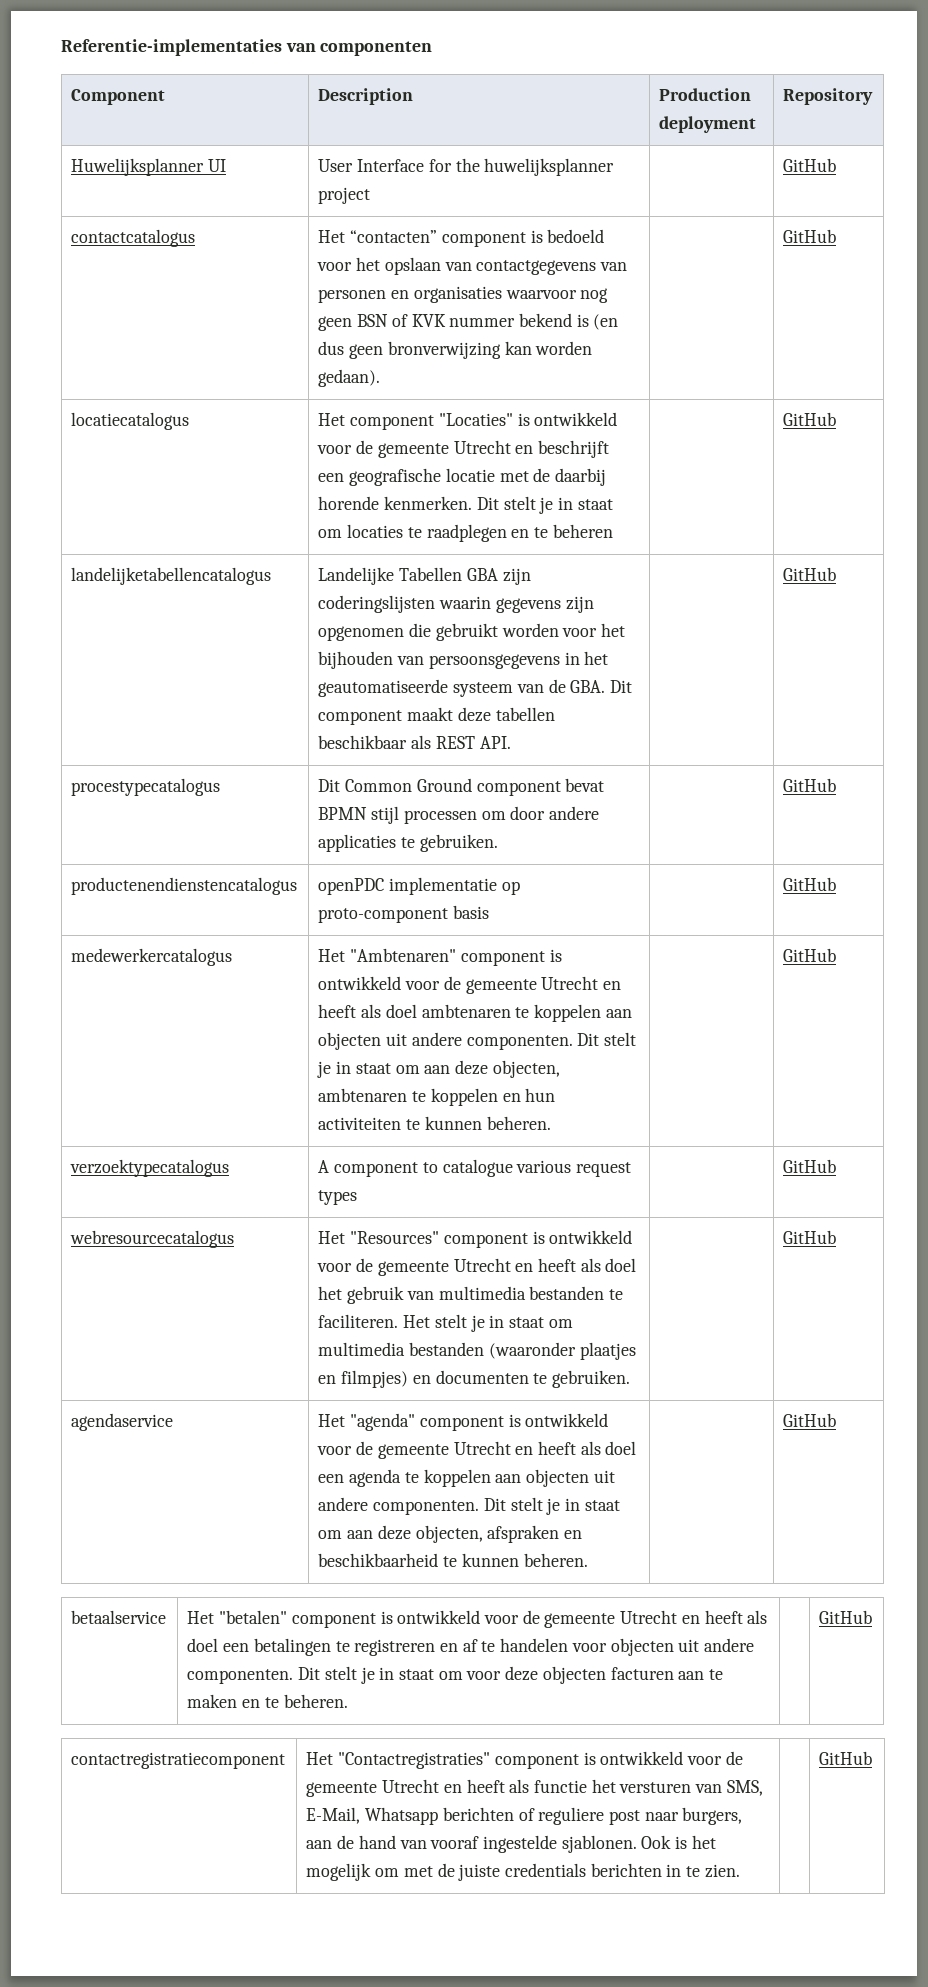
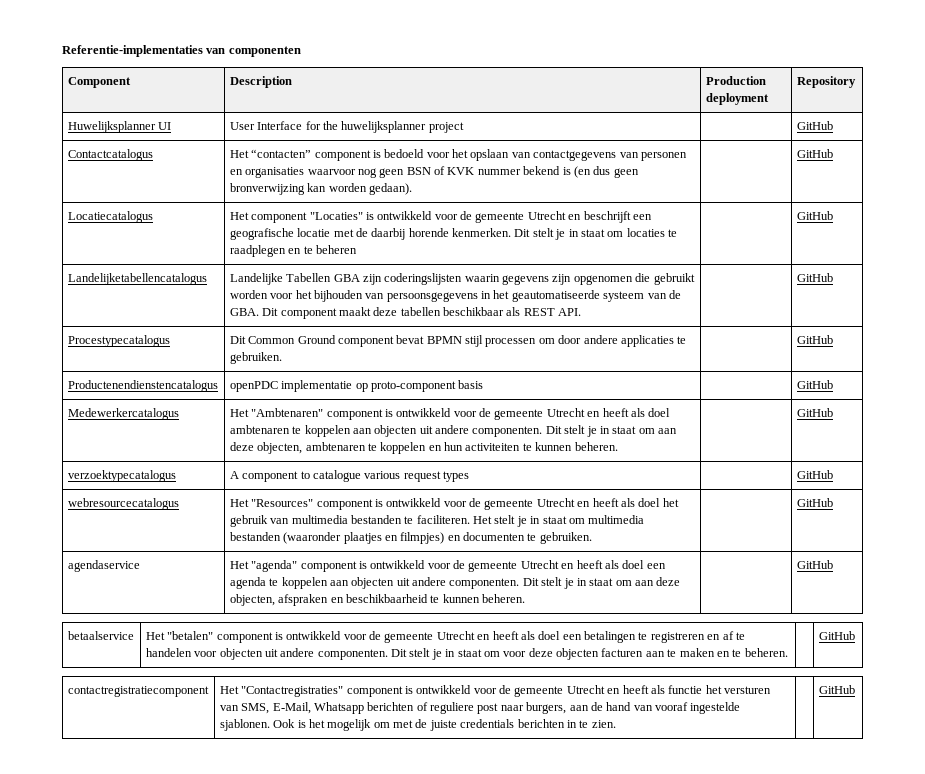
[71,229,196,247] contactcatalogus -> [67,149,153,161] Contactcatalogus
[71,412,190,430] locatiecatalogus -> [67,211,153,223] Locatiecatalogus
[71,567,272,585] landelijketabellencatalogus -> [67,273,207,285] Landelijketabellencatalogus
[71,778,221,796] procestypecatalogus -> [67,335,170,347] Procestypecatalogus
[71,877,298,895] productenendienstencatalogus -> [67,380,218,392] Productenendienstencatalogus
[71,948,233,966] medewerkercatalogus -> [67,408,179,420] Medewerkercatalogus

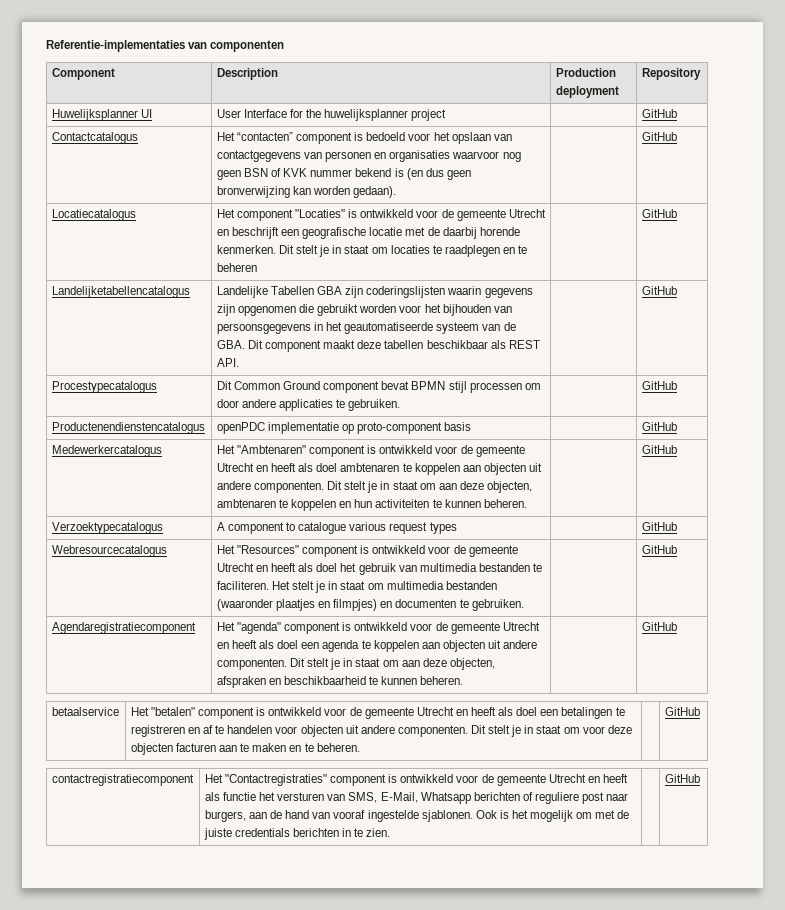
[67,470,176,482] verzoektypecatalogus -> [51,522,163,534] Verzoektypecatalogus
[67,498,179,510] webresourcecatalogus -> [51,545,167,557] Webresourcecatalogus
[67,560,140,572] agendaservice -> [51,622,196,634] Agendaregistratiecomponent

